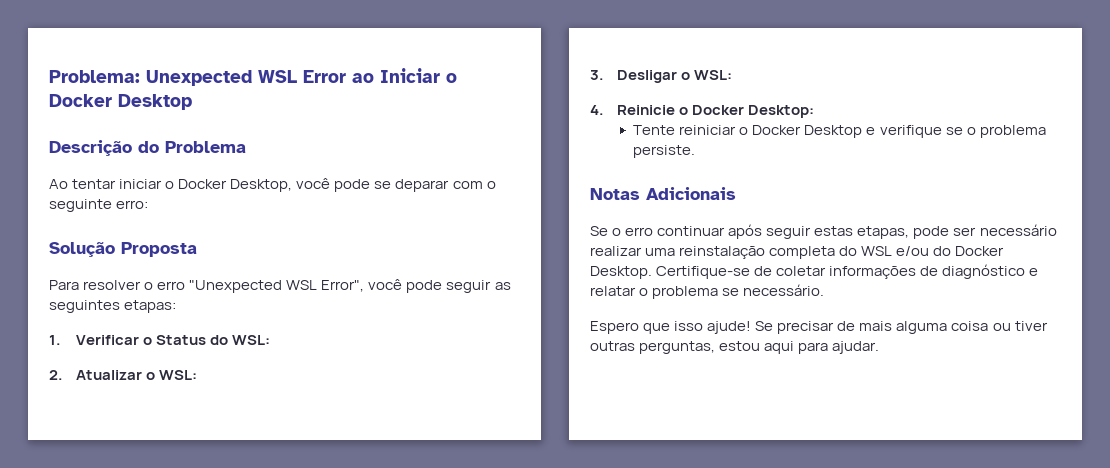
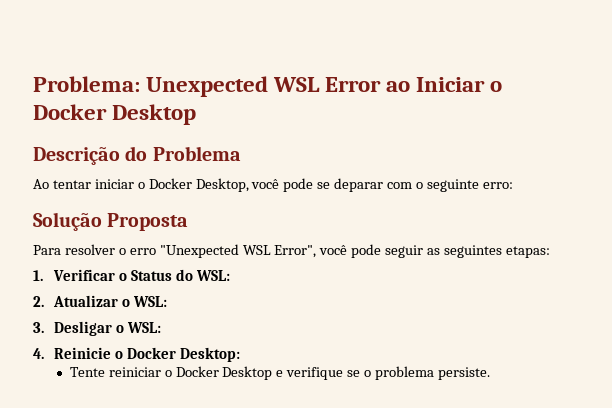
[590,187,736,200] [590,224,1057,239] [590,246,1005,259] [590,264,1039,279] [590,284,825,299] [590,321,1048,334] [590,341,880,354] // Notas Adicionais // Se o erro continuar após seguir estas etapas, pode ser necessário realizar uma reinstalação completa do WSL e/ou do Docker Desktop. Certifique-se de coletar informações de diagnóstico e relatar o problema se necessário. // Espero que isso ajude! Se precisar de mais alguma coisa ou tiver outras perguntas, estou aqui para ajudar. -> (490, 373) none

